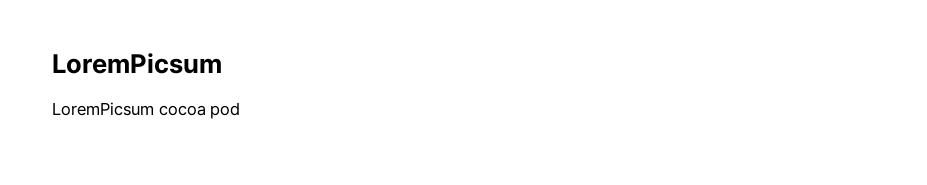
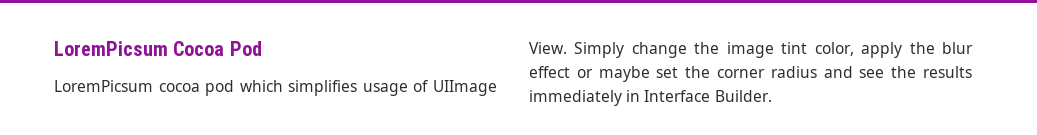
[52,53,222,74] LoremPicsum -> [54,41,262,56] LoremPicsum Cocoa Pod
(241, 110) none -> [239,80,497,96] [529,42,973,58] [529,66,972,82] [529,90,772,106] which simplifies usage of UIImage View. Simply change the image tint color, apply the blur effect or maybe set the corner radius and see the results immediately in Interface Builder.

